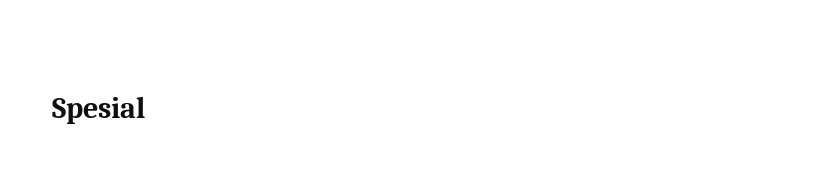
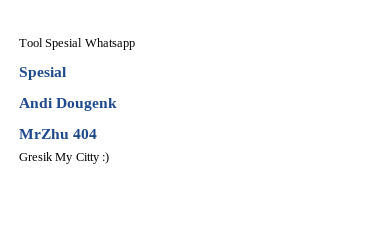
[52,96,145,124] Spesial -> [19,38,135,50] [19,67,67,80] [19,98,118,111] [19,129,98,139] [19,152,110,164] Tool Spesial Whatsapp // Spesial // Andi Dougenk // MrZhu 404 // Gresik My Citty :)

